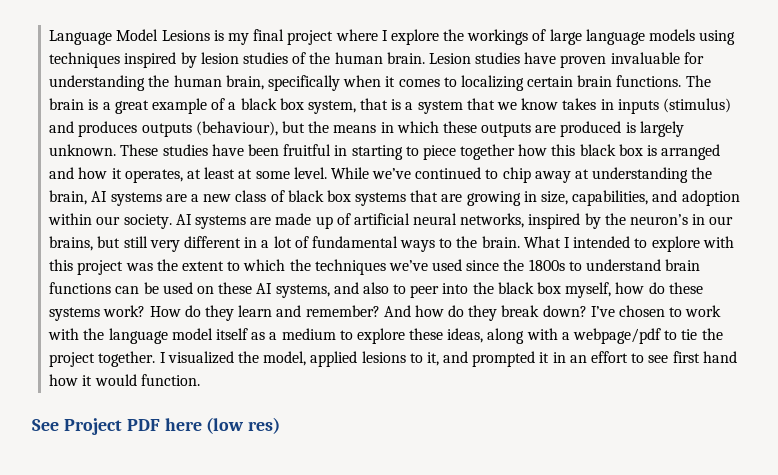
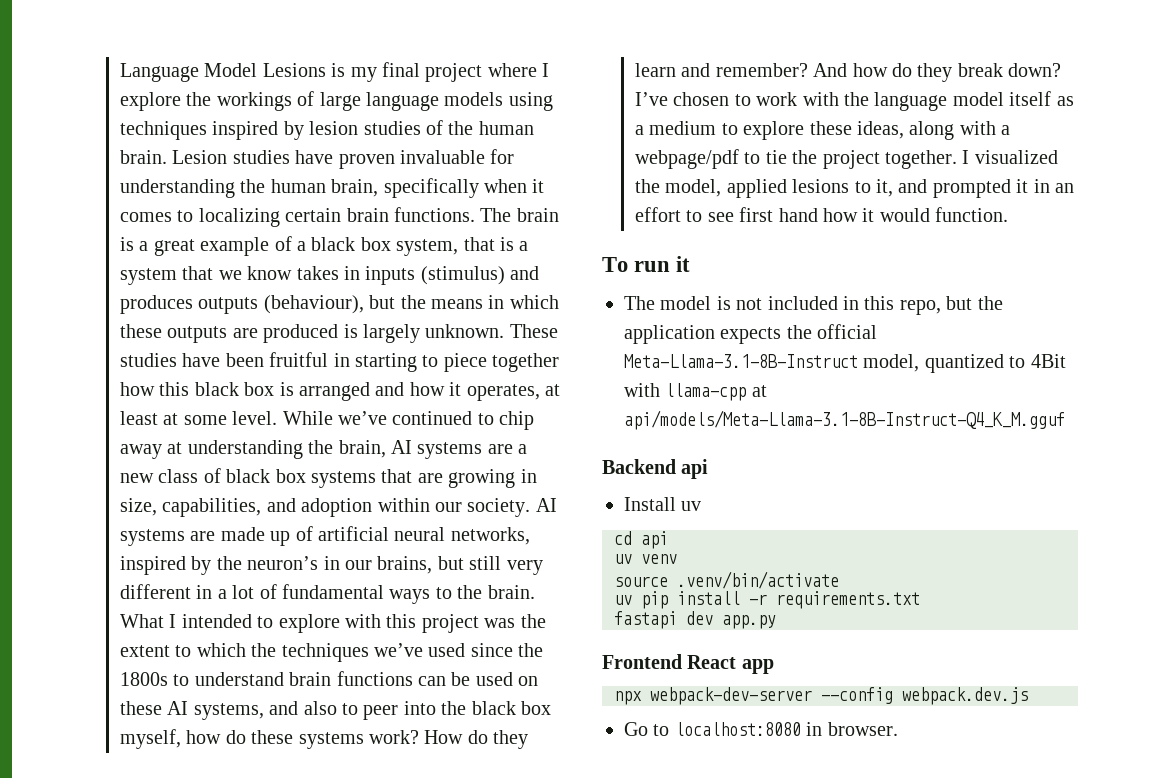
[32,417,281,435] See Project PDF here (low res) -> [602,256,691,272] [624,296,1003,315] [624,324,878,344] [624,354,1066,373] [624,383,767,401] [624,410,1065,430] [602,459,709,479] [624,497,702,511] [614,531,668,549] [614,554,677,564] [614,571,839,589] [614,591,920,609] [614,611,776,629] [602,654,774,674] [614,687,1028,705] [624,722,898,736] To run it // The model is not included in this repo, but the application expects the official Meta-Llama-3.1-8B-Instruct model, quantized to 4Bit with llama-cpp at api/models/Meta-Llama-3.1-8B-Instruct-Q4_K_M.gguf // Backend api // Install uv // cd api // uv venv // source .venv/bin/activate // uv pip install -r requirements.txt // fastapi dev app.py // Frontend React app // npx webpack-dev-server --config webpack.dev.js // Go to localhost:8080 in browser.

